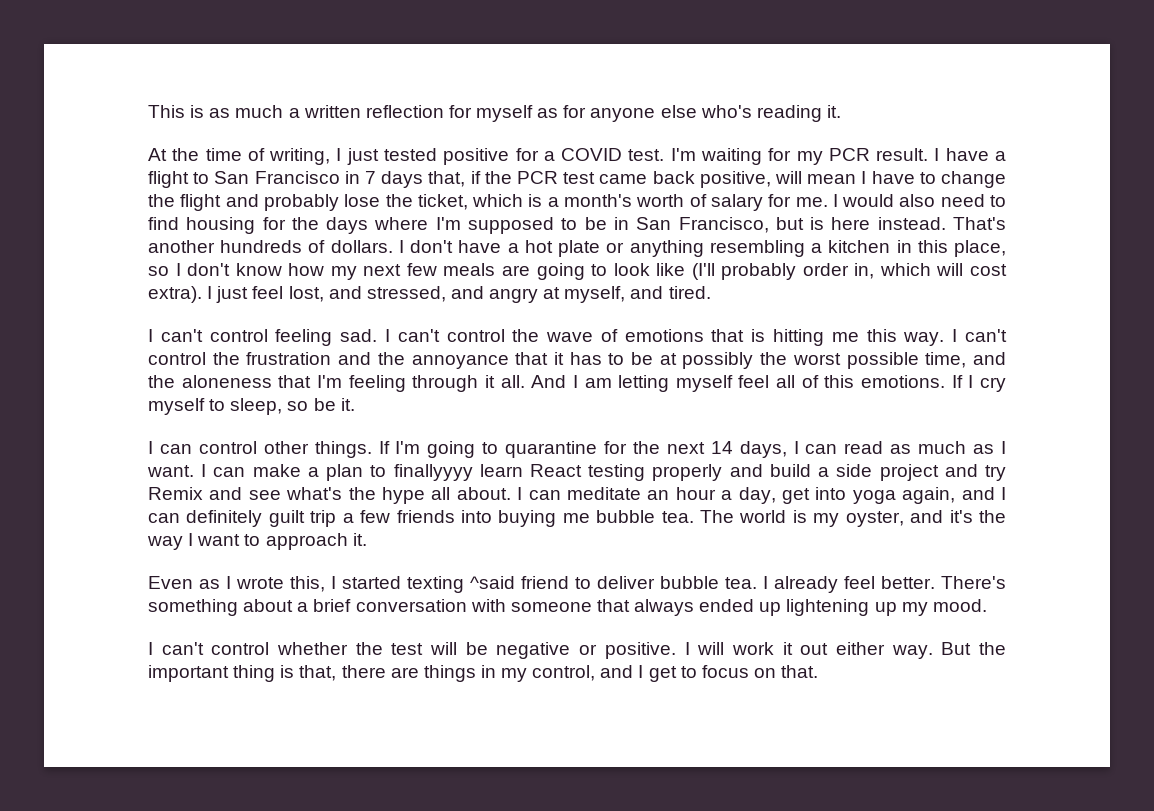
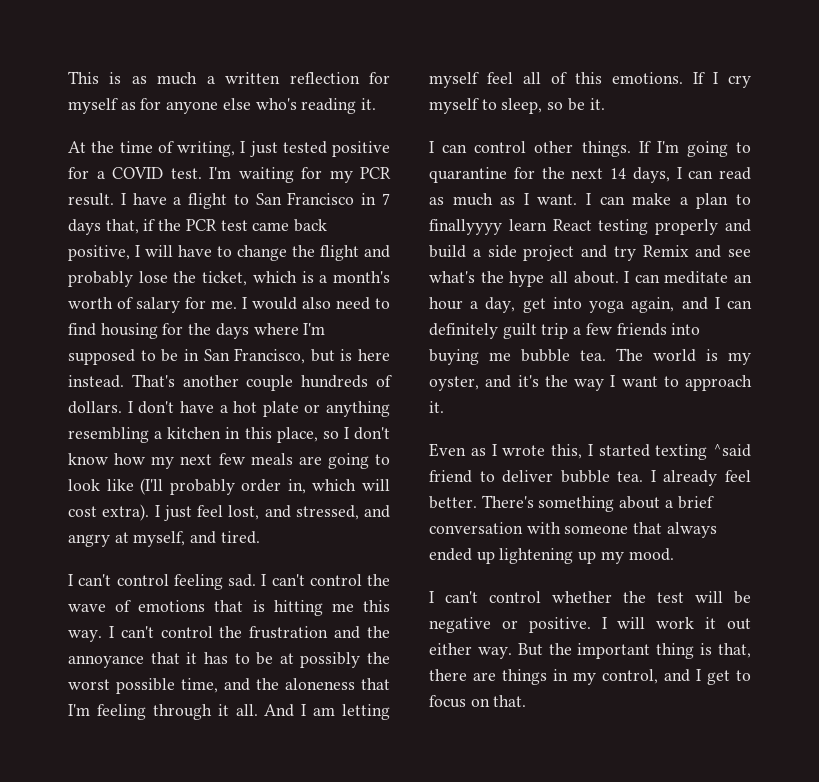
[775,171,867,184] will mean I -> [135,245,173,257] I will
(215, 246) none -> [246,375,294,391] couple

